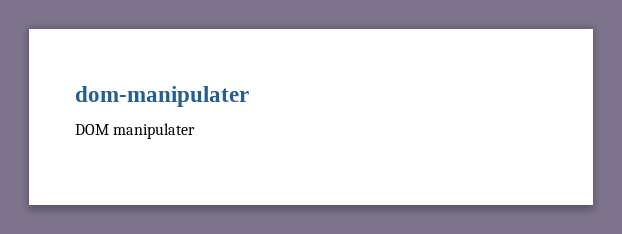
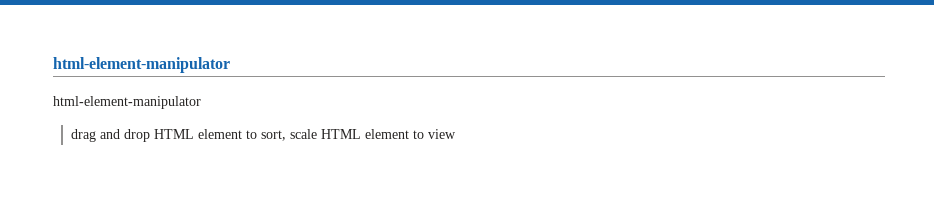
[75,86,249,107] [75,123,196,139] dom-manipulater // DOM manipulater -> [53,57,230,73] [53,96,201,109] [70,129,456,142] html-element-manipulator // html-element-manipulator // drag and drop HTML element to sort, scale HTML element to view

